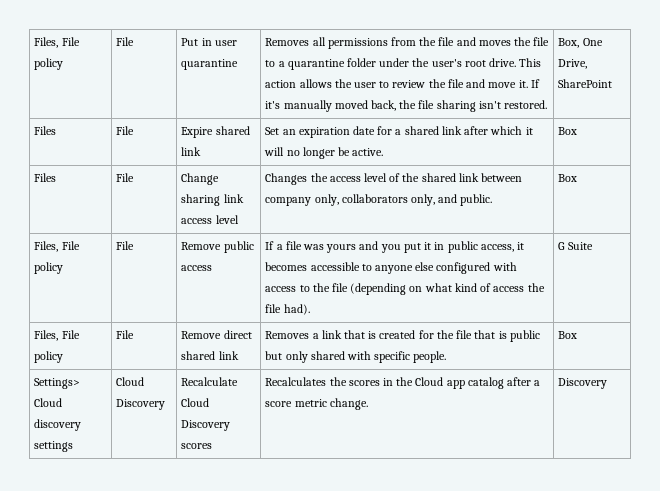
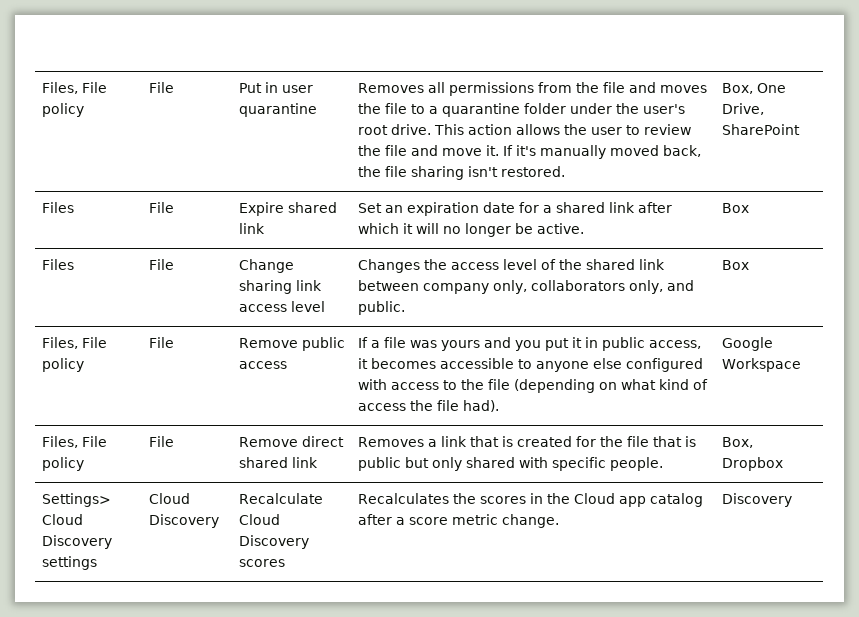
[558,242,593,250] G Suite -> [721,337,773,351] [721,358,801,372] Google Workspace
[558,331,578,339] Box -> [721,437,753,448] [721,457,783,471] Box, Dropbox
[34,419,82,431] discovery -> [41,535,112,549] Discovery

